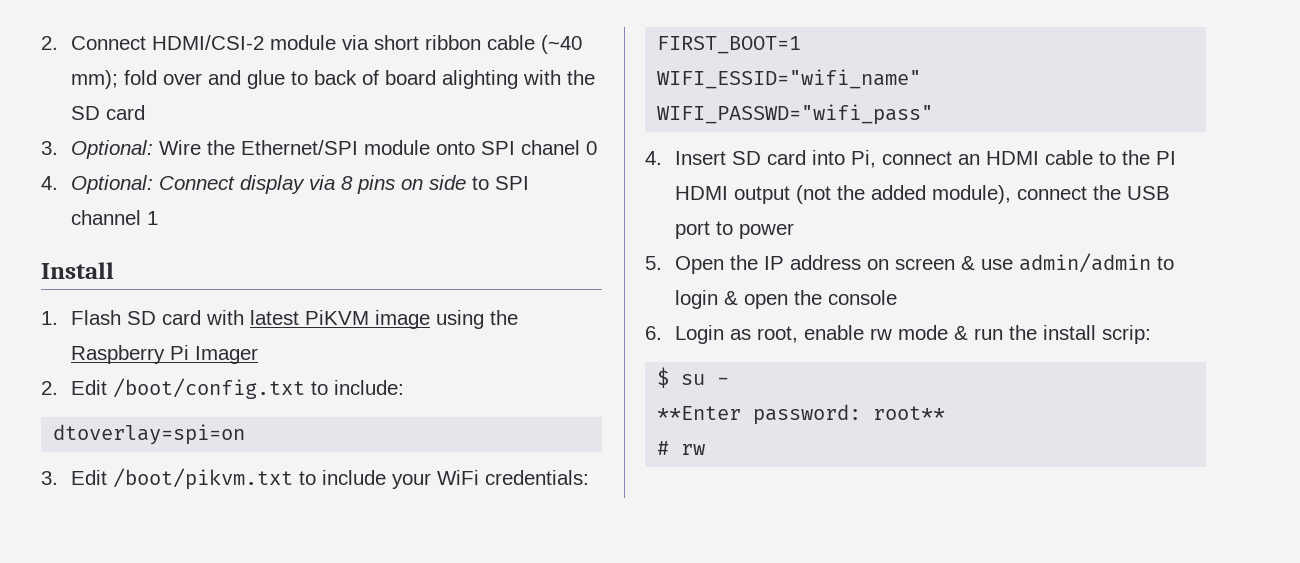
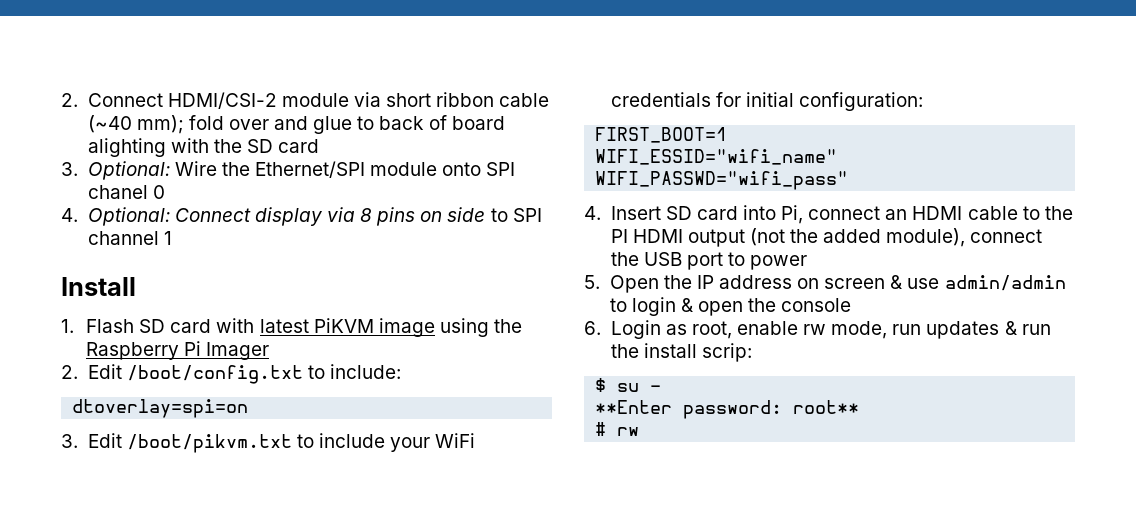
[485,470,590,485] credentials: -> [610,92,923,111] credentials for initial configuration:
[898,325,949,340] mode -> [831,321,1000,339] mode, run updates

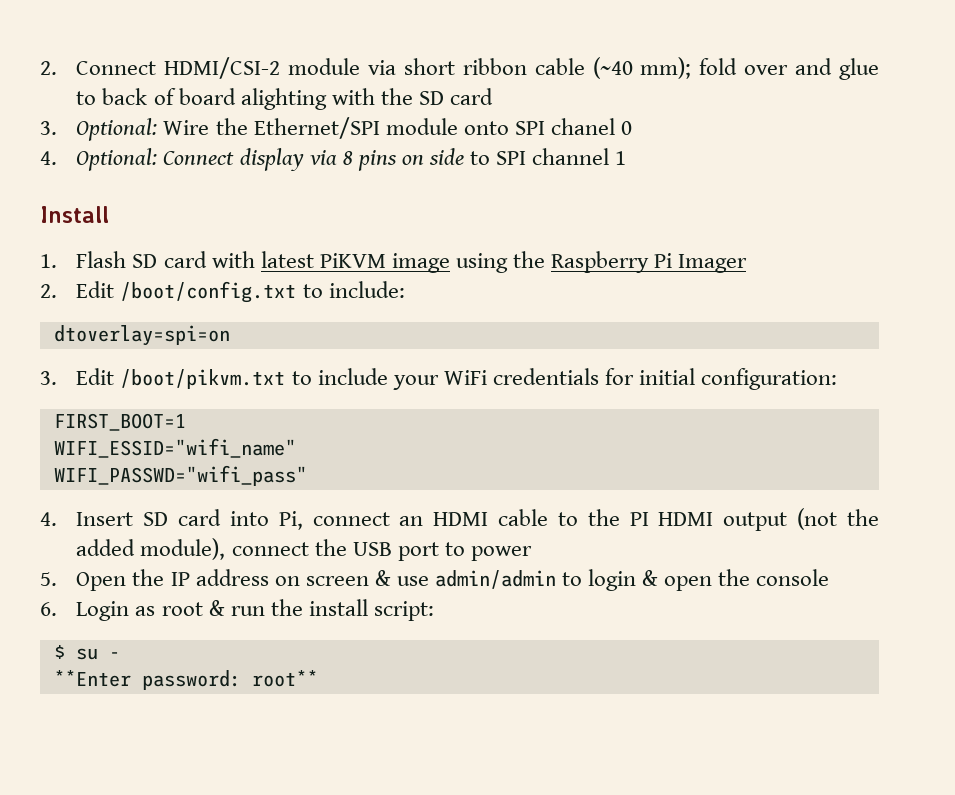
[691,321,1000,339] root, enable rw mode, run updates -> [161,602,203,616] root
[701,343,752,362] scrip: -> [373,601,434,621] script:
[595,422,640,436] // # rw -> (318, 678) none

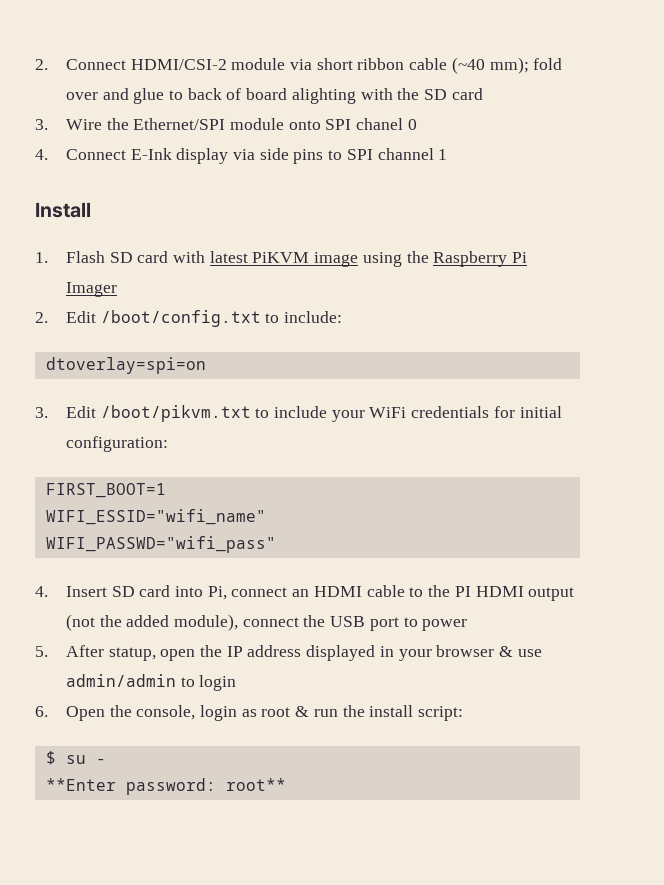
[76,118,158,141] Optional: -> (48, 124) none
[76,148,464,171] Optional: Connect display via 8 pins on side -> [65,148,324,164] Connect E-Ink display via side pins
[76,569,369,591] Open the IP address on screen -> [65,645,495,661] After statup, open the IP address displayed in your browser
[642,569,830,591] [40,601,130,621] & open the console // 6. Login -> [35,705,237,721] // 6. Open the console, login

